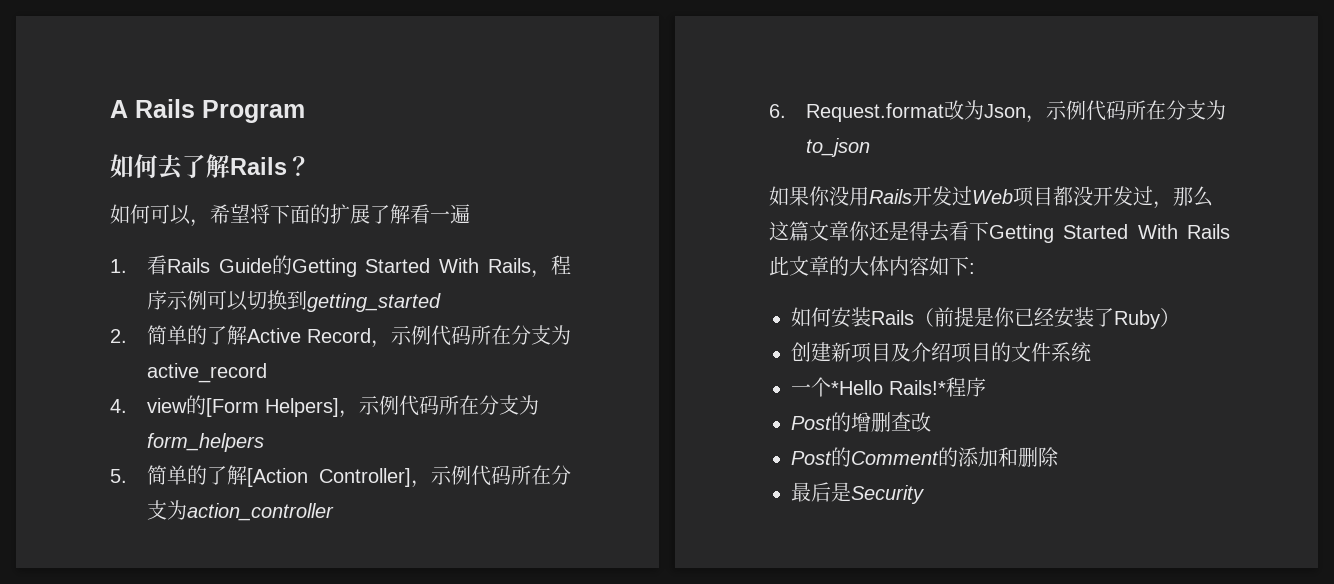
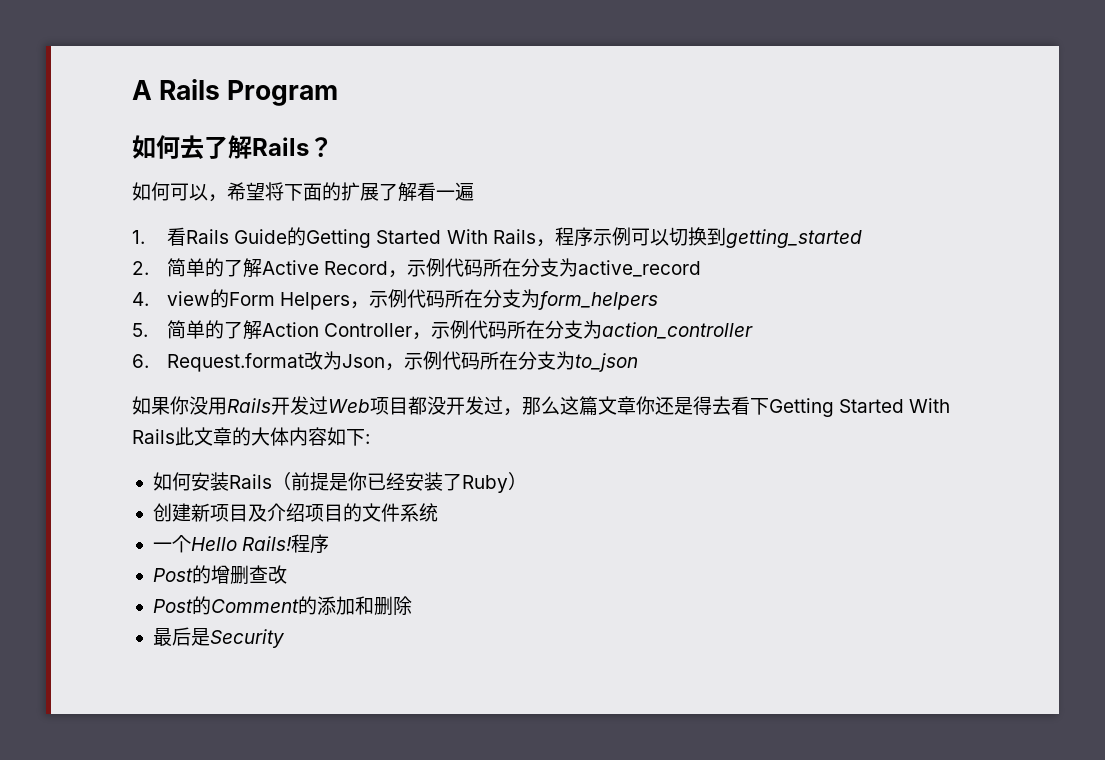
[205,398,339,417] [Form Helpers] -> [229,292,351,310] Form Helpers
[246,468,411,487] [Action Controller] -> [262,322,413,337] Action Controller
[831,380,946,395] *Hello Rails!* -> [190,536,293,551] Hello Rails!

